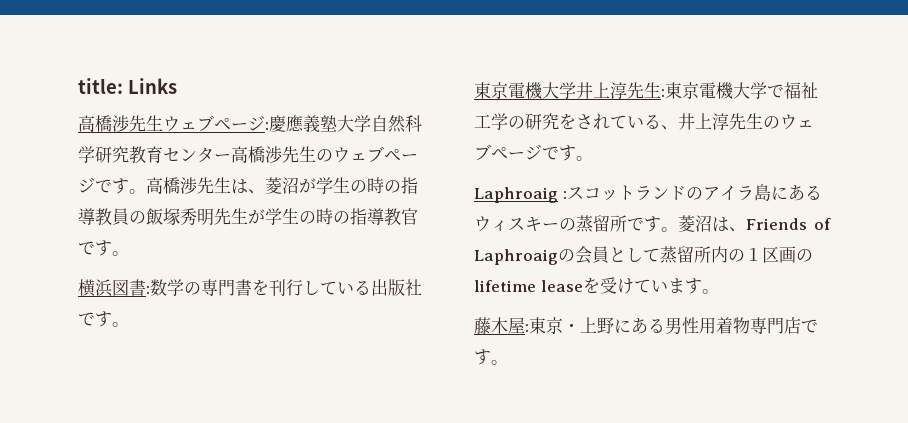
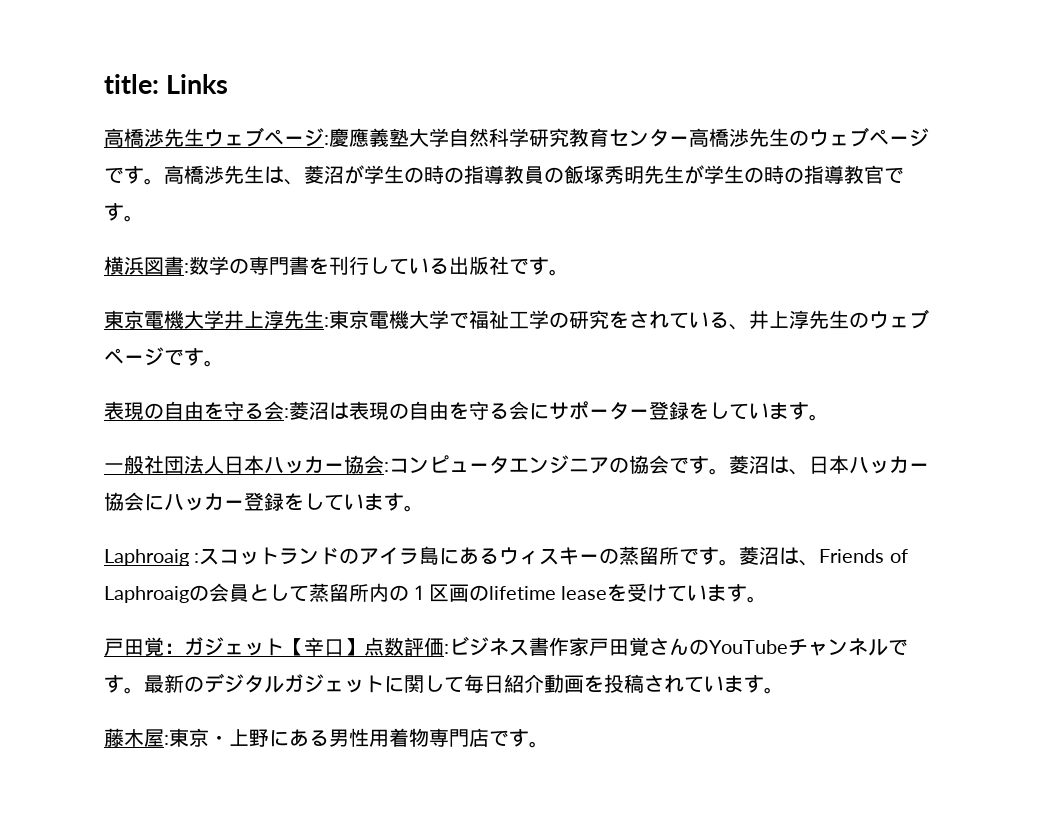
(593, 158) none -> [104,401,829,421] [104,455,929,475] [104,492,424,512] // 表現の自由を守る会:菱沼は表現の自由を守る会にサポーター登録をしています。 // 一般社団法人日本ハッカー協会:コンピュータエンジニアの協会です。菱沼は、日本ハッカー協会にハッカー登録をしています。
(719, 291) none -> [104,636,908,656] [104,673,784,694] // 戸田覚：ガジェット【辛口】点数評価:ビジネス書作家戸田覚さんのYouTubeチャンネルです。最新のデジタルガジェットに関して毎日紹介動画を投稿されています。

